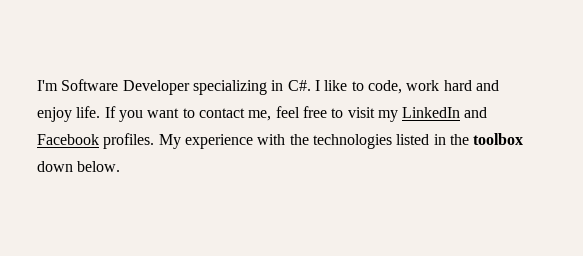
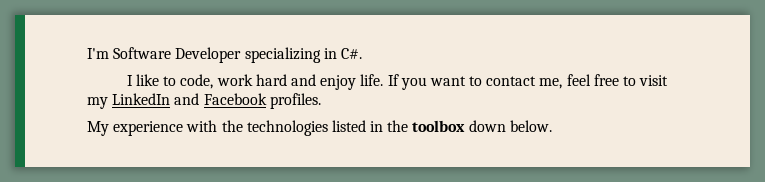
(311, 85) none -> (362, 53) //
(155, 141) none -> (321, 101) //

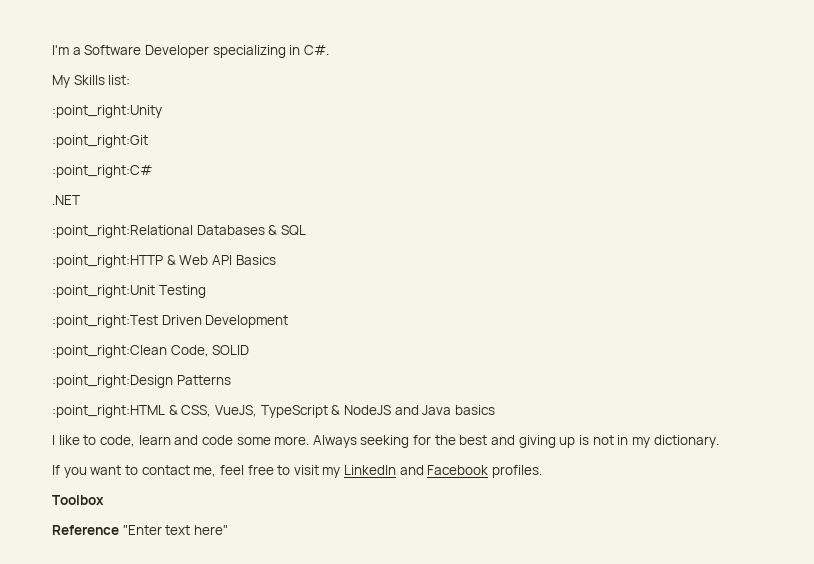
(109, 53) none -> [72,47,81,55] a
[126,74,384,90] I like to code, work hard and enjoy life. -> [52,75,131,88] [52,105,162,118] [52,135,148,148] [52,165,152,178] [52,195,80,205] [52,225,306,238] [52,255,276,268] [52,285,206,298] [52,315,289,328] [52,345,250,358] [52,375,231,388] [52,405,495,418] [52,435,719,448] My Skills list: // :point_right:Unity // :point_right:Git // :point_right:C# // .NET // :point_right:Relational Databases & SQL // :point_right:HTTP & Web API Basics // :point_right:Unit Testing // :point_right:Test Driven Development // :point_right:Clean Code, SOLID // :point_right:Design Patterns // :point_right:HTML & CSS, VueJS, TypeScript & NodeJS and Java basics // I like to code, learn and code some more. Always seeking for the best and giving up is not in my dictionary. //
[87,120,552,136] My experience with the technologies listed in the toolbox down below. -> [52,495,104,505] [52,525,228,535] Toolbox // Reference "Enter text here"

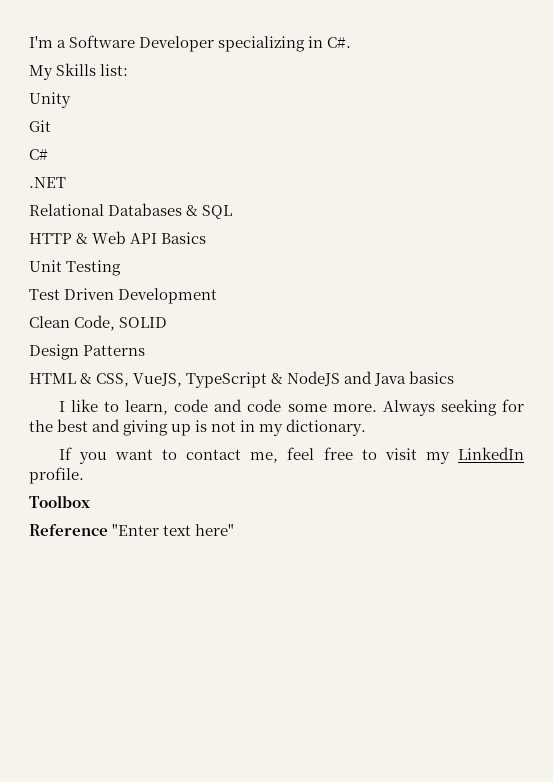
[52,105,162,118] [52,135,148,148] [52,165,152,178] :point_right:Unity // :point_right:Git // :point_right:C# -> [29,92,71,108] [29,120,51,132] [29,149,48,160] Unity // Git // C#
[52,225,193,238] :point_right:Relational -> [29,204,104,216] Relational
[52,255,163,268] :point_right:HTTP -> [29,233,72,244] HTTP
[52,285,155,298] :point_right:Unit -> [29,260,62,272] Unit
[52,315,158,328] :point_right:Test -> [29,289,60,300] Test
[52,345,167,358] :point_right:Clean -> [29,316,70,328] Clean
[52,375,173,388] :point_right:Design -> [29,344,79,360] Design
[52,405,165,418] :point_right:HTML -> [29,373,76,384] HTML
[99,435,171,447] code, learn -> [125,399,209,415] learn, code
[399,465,543,478] and Facebook profiles. -> [29,467,84,484] profile.

